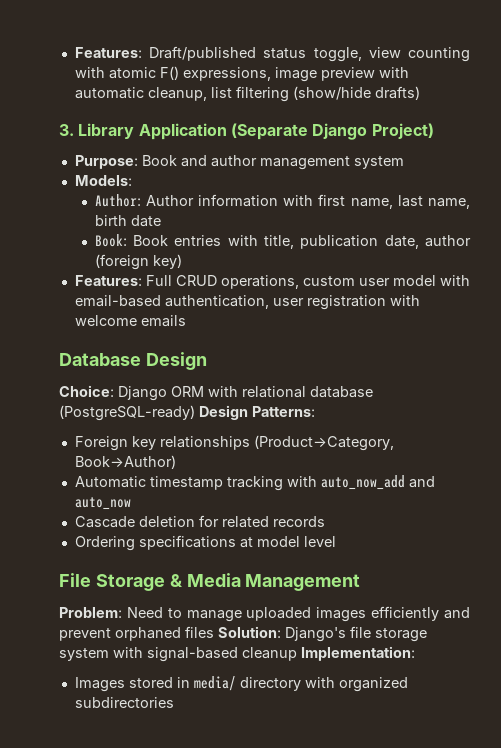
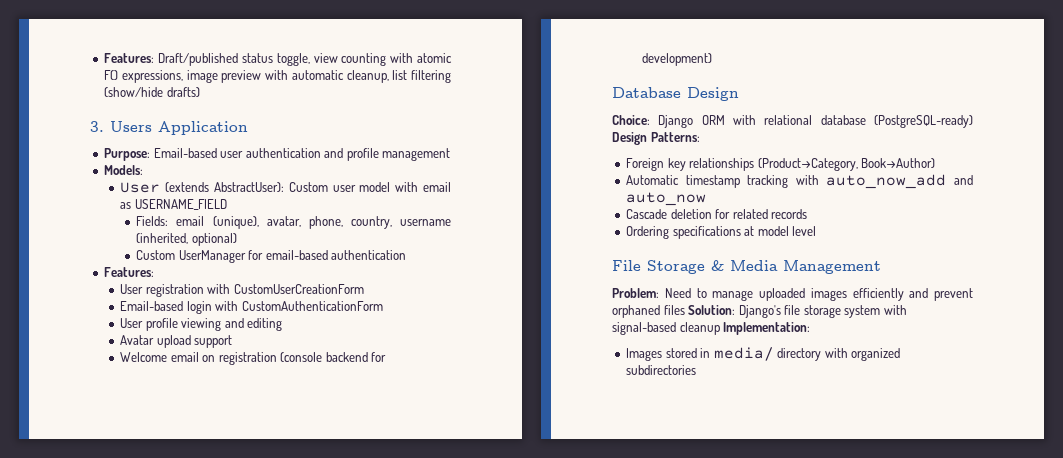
[78,123,135,139] Library -> [110,121,152,132] Users
[230,123,434,140] [74,155,257,169] (Separate Django Project) // Purpose: Book and author -> [104,148,379,161] // Purpose: Email-based user authentication and profile
[353,156,404,169] system -> (451, 154) none
[94,194,471,209] [94,215,161,227] [94,234,471,249] [94,254,182,270] [74,275,471,289] [74,295,420,310] [74,315,186,327] Author: Author information with first name, last name, birth date // Book: Book entries with title, publication date, author (foreign key) // Features: Full CRUD operations, custom user model with email-based authentication, user registration with welcome emails -> [120,182,452,193] [120,199,227,210] [136,216,451,229] [136,233,237,246] [136,250,407,263] [104,267,155,277] [120,284,364,297] [120,301,383,314] [120,318,283,331] [120,335,233,348] [120,352,387,365] [642,53,713,66] User (extends AbstractUser): Custom user model with email as USERNAME_FIELD // Fields: email (unique), avatar, phone, country, username (inherited, optional) // Custom UserManager for email-based authentication // Features: // User registration with CustomUserCreationForm // Email-based login with CustomAuthenticationForm // User profile viewing and editing // Avatar upload support // Welcome email on registration (console backend for development)

